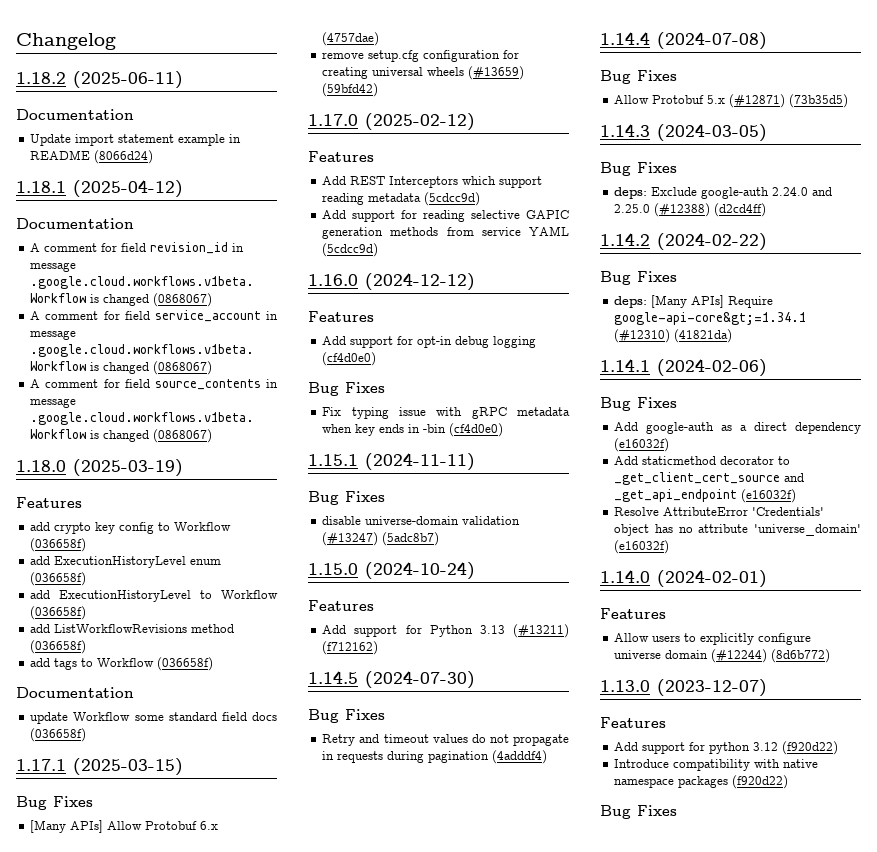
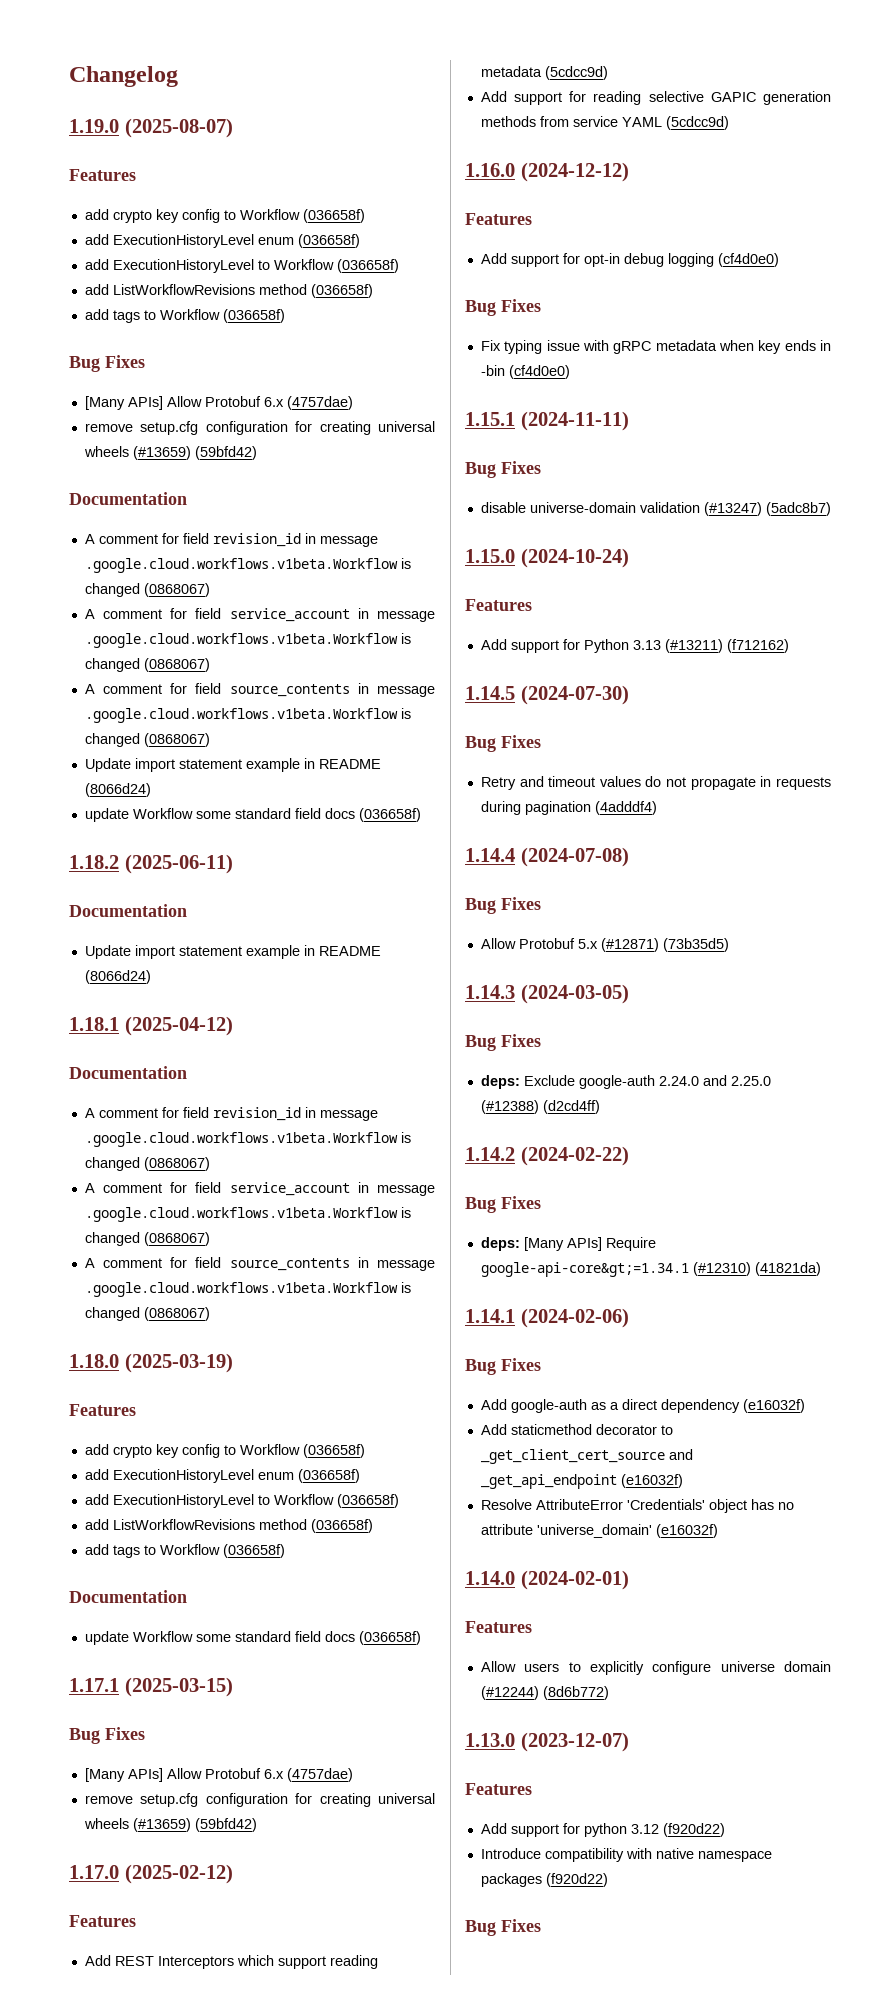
(116, 41) none -> [69,118,233,138] [69,169,136,181] [84,209,365,223] [84,234,360,248] [84,259,399,273] [84,284,373,298] [84,309,285,323] [69,355,145,372] [84,396,353,410] [84,421,436,435] [83,446,257,460] [69,492,187,505] [84,533,378,547] [84,558,411,573] [84,583,210,597] [84,608,435,622] [84,633,411,648] [84,658,210,672] [84,683,435,697] [84,708,411,723] [84,733,210,747] [84,758,381,772] [84,783,151,797] [84,808,421,822] // 1.19.0 (2025-08-07) // Features // add crypto key config to Workflow (036658f) // add ExecutionHistoryLevel enum (036658f) // add ExecutionHistoryLevel to Workflow (036658f) // add ListWorkflowRevisions method (036658f) // add tags to Workflow (036658f) // Bug Fixes // [Many APIs] Allow Protobuf 6.x (4757dae) // remove setup.cfg configuration for creating universal wheels (#13659) (59bfd42) // Documentation // A comment for field revision_id in message .google.cloud.workflows.v1beta.Workflow is changed (0868067) // A comment for field service_account in message .google.cloud.workflows.v1beta.Workflow is changed (0868067) // A comment for field source_contents in message .google.cloud.workflows.v1beta.Workflow is changed (0868067) // Update import statement example in README (8066d24) // update Workflow some standard field docs (036658f)

